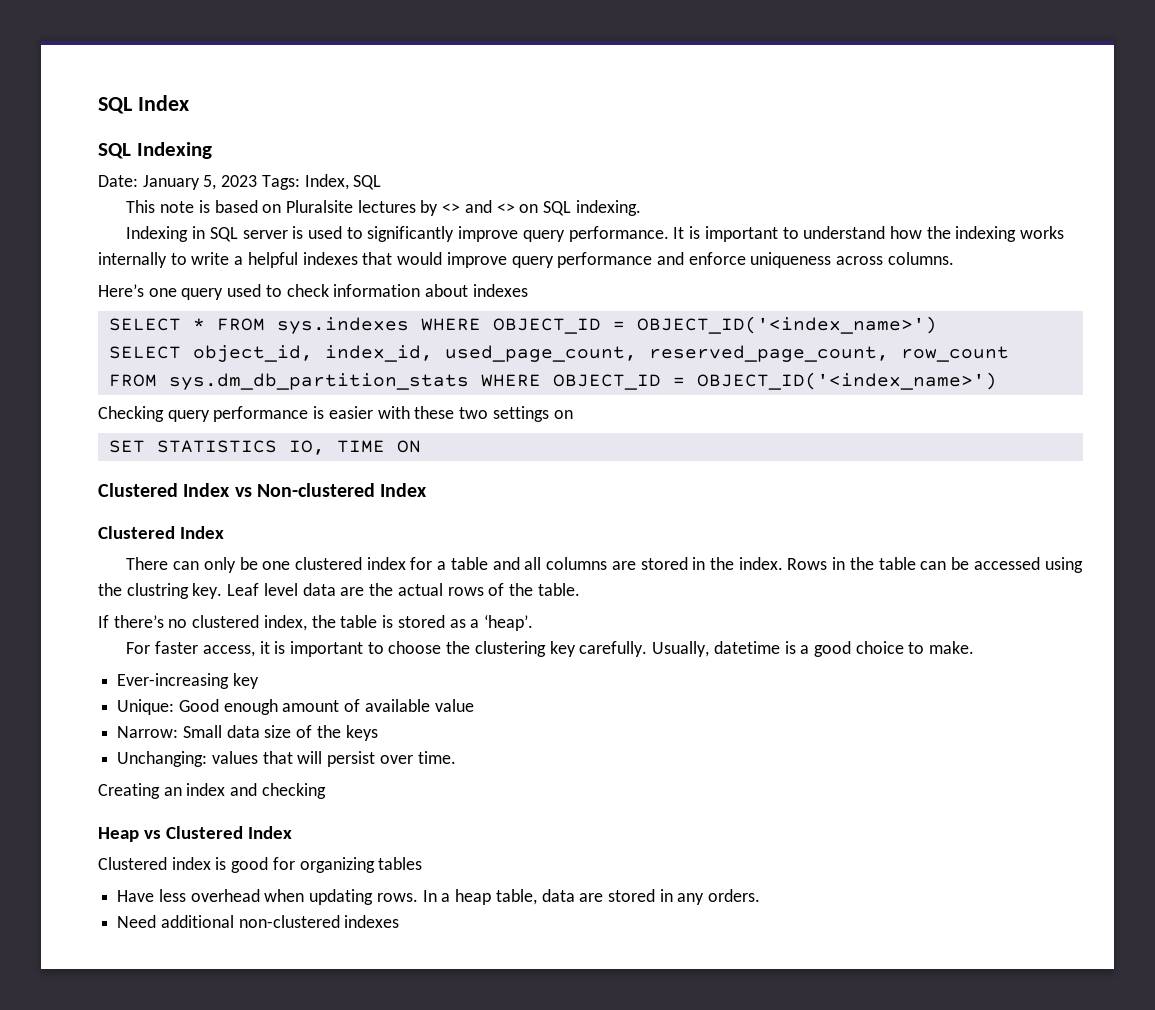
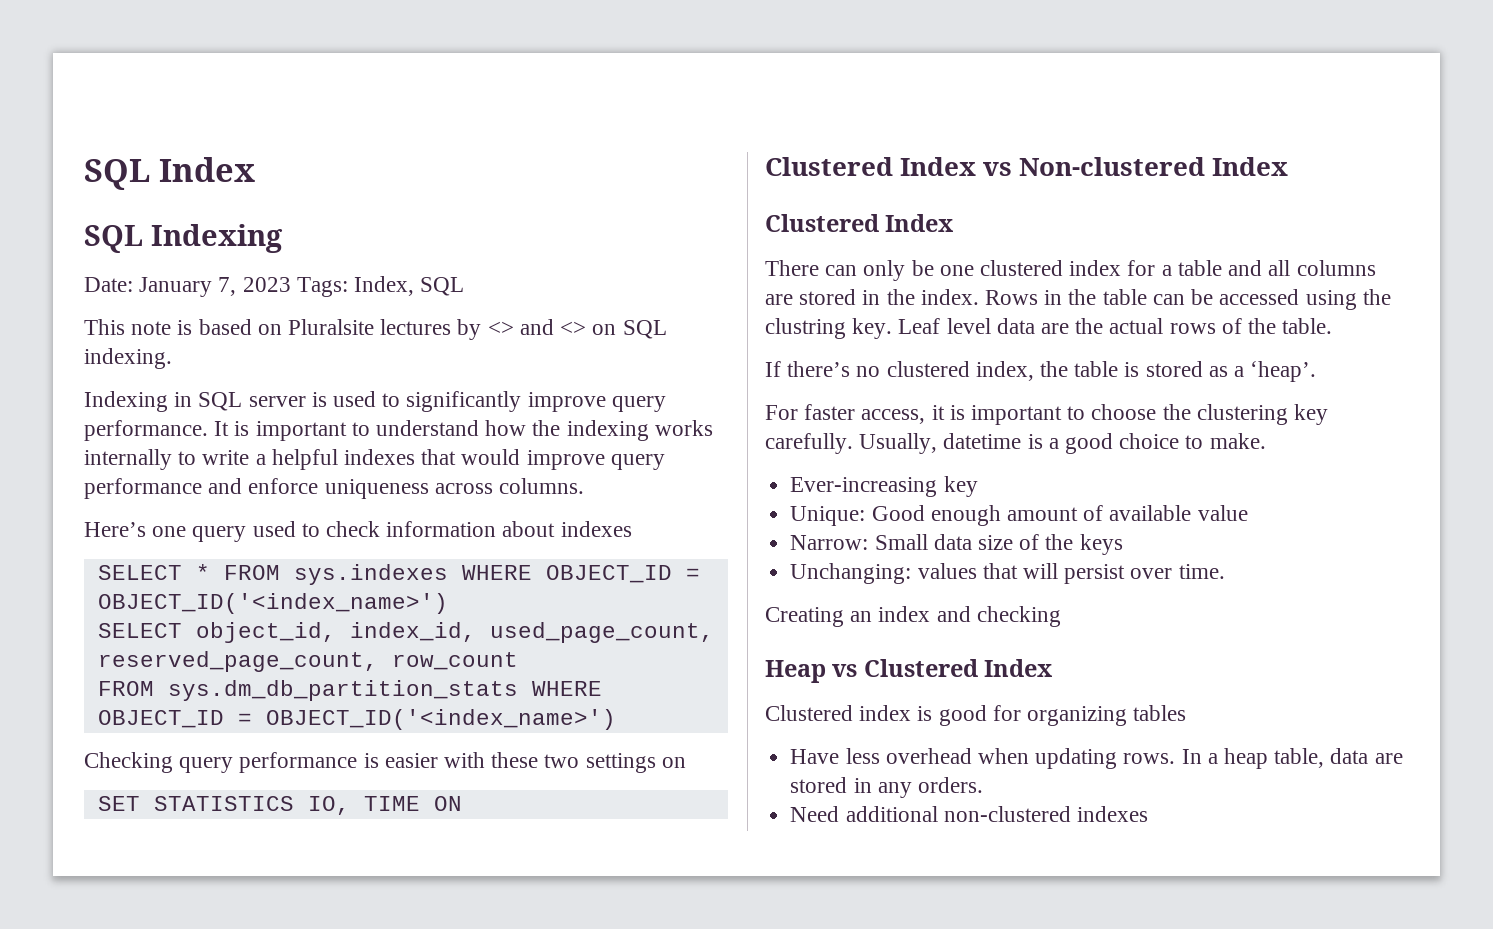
[203,175,217,190] 5, -> [218,277,237,296] 7,

